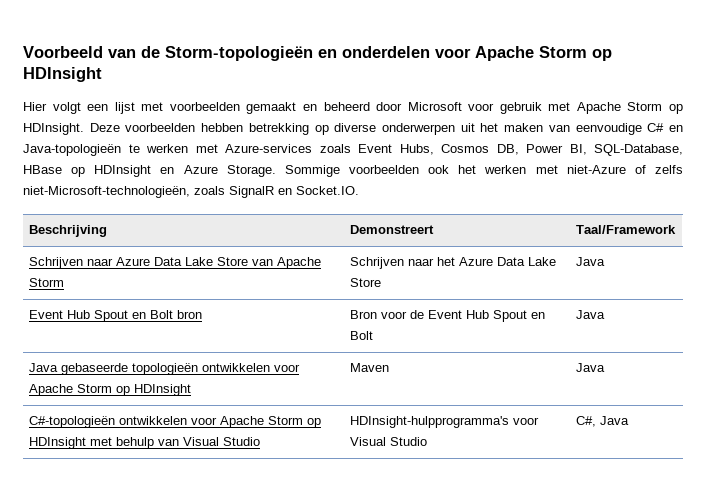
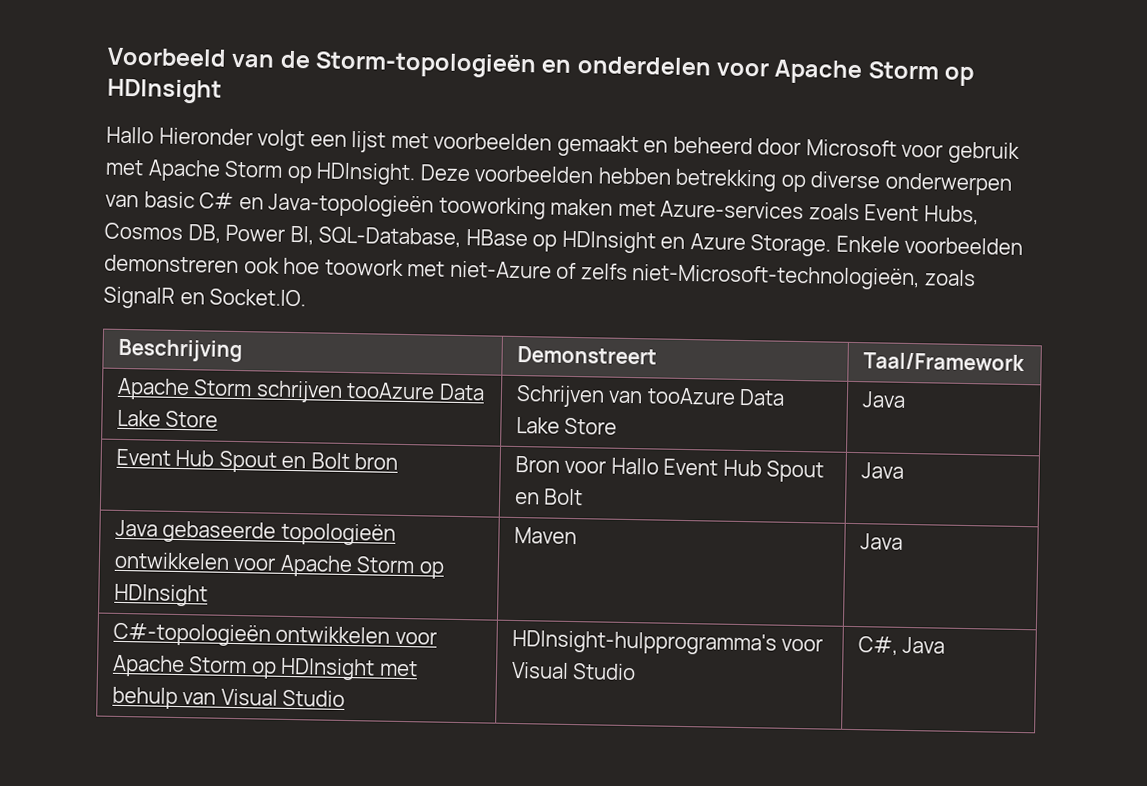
[23,102,47,111] Hier -> [106,126,253,146] Hallo Hieronder
[460,123,642,135] uit het maken van eenvoudige -> [105,191,195,209] van basic
[128,144,188,153] te werken -> [438,196,614,220] tooworking maken
[284,165,527,177] Sommige voorbeelden ook het werken -> [835,235,1024,255] [104,254,404,276] Enkele voorbeelden demonstreren ook hoe toowork
[28,257,321,269] [28,278,64,287] [349,257,493,269] Schrijven naar Azure Data Lake Store van Apache Storm | Schrijven naar het Azure -> [116,377,485,403] [116,409,219,428] [515,384,736,408] Apache Storm schrijven tooAzure Data Lake Store | Schrijven van tooAzure
[409,310,424,319] de -> [610,457,659,475] Hallo

